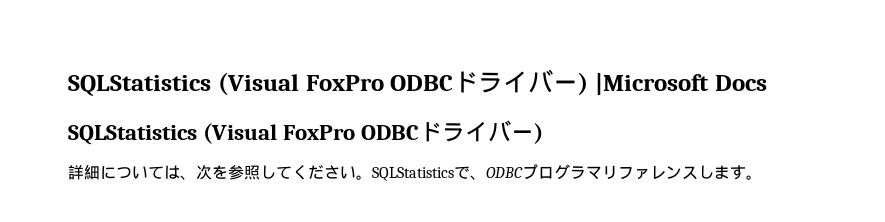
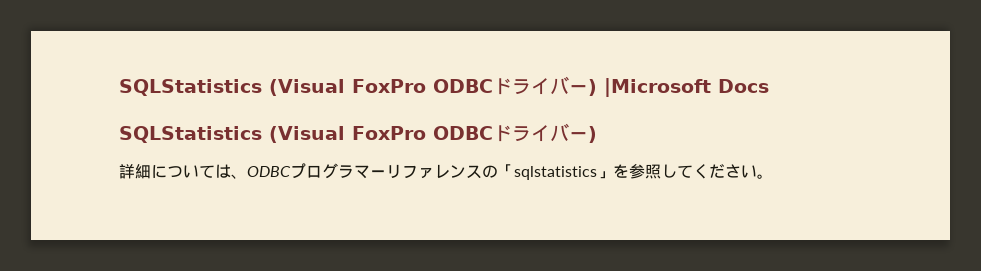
[196,164,212,180] 次 -> [247,163,613,180] ODBCプログラマーリファレンスの「sqlstatistics」
[372,164,762,181] SQLStatisticsで、ODBCプログラマリファレンスします。 -> (773, 176) none

